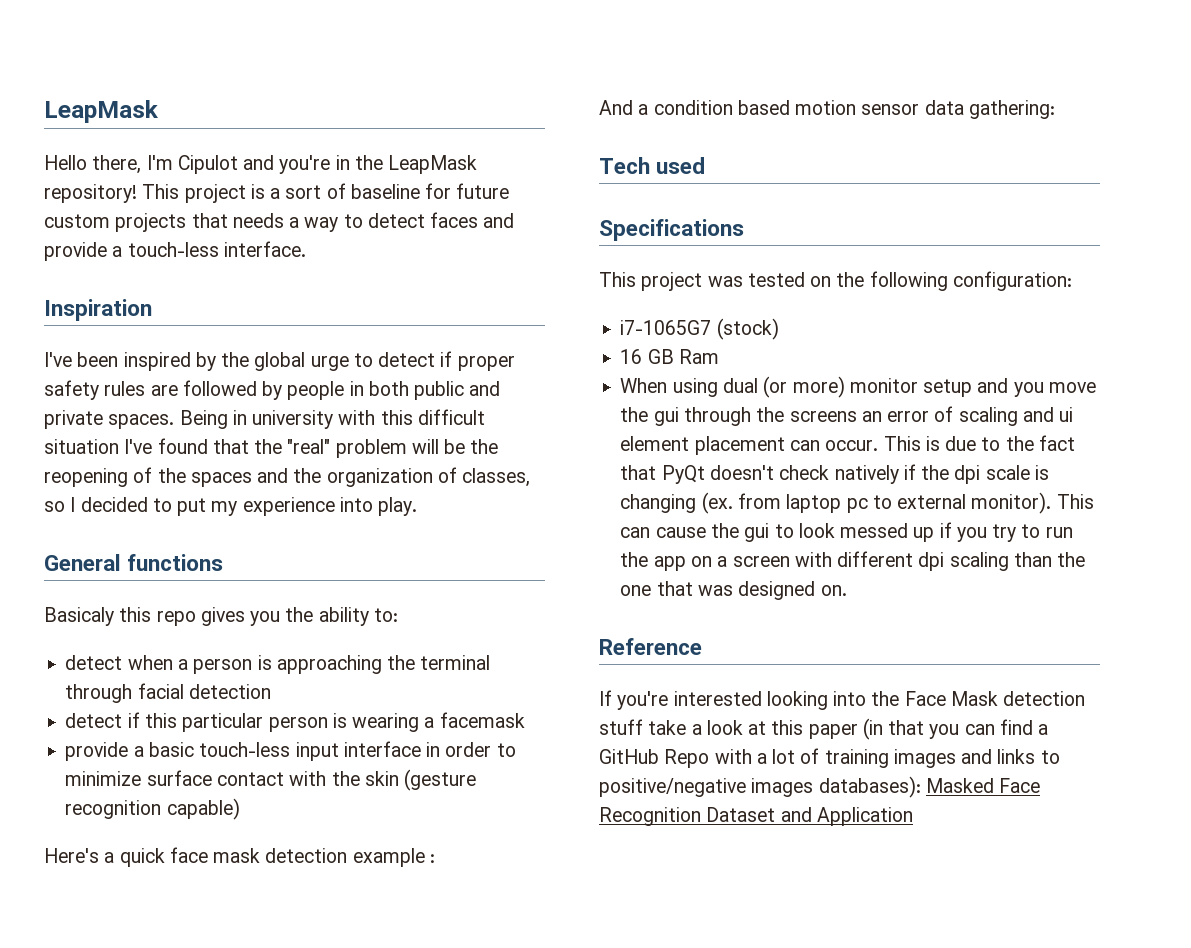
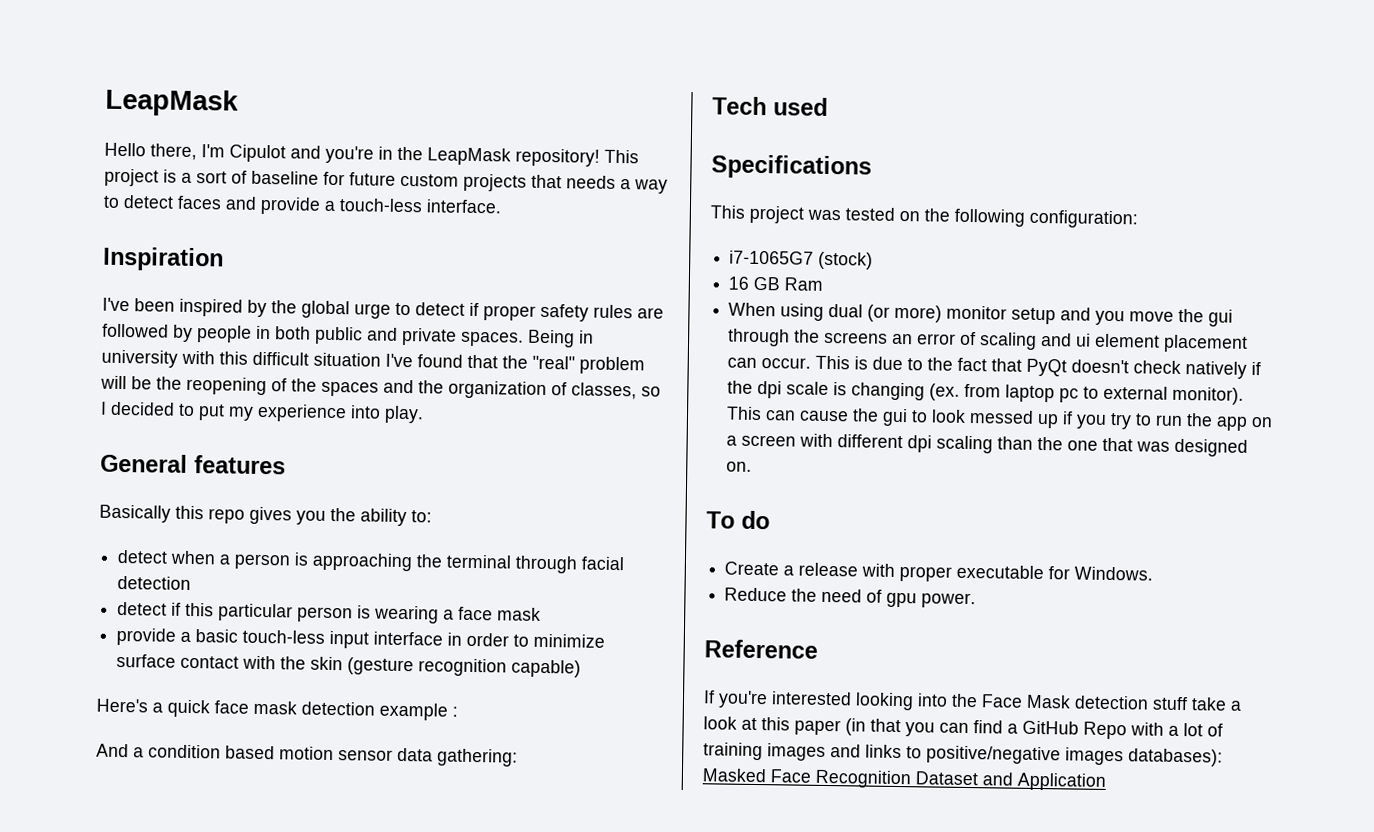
[127,554,224,571] [44,607,114,626] functions // Basicaly -> [194,455,286,475] [99,504,171,523] features // Basically
[439,712,525,728] facemask -> [458,606,542,621] face mask
(847, 590) none -> [706,510,770,530] [724,561,1154,582] [724,587,977,609] // To do // Create a release with proper executable for Windows. // Reduce the need of gpu power.

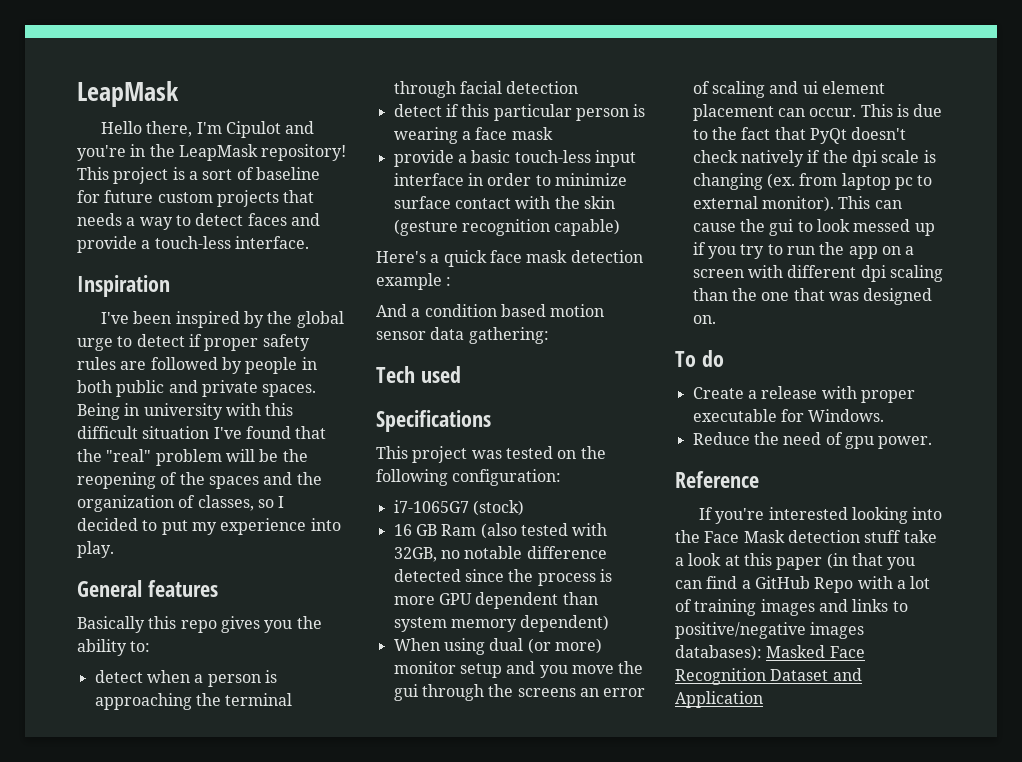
(824, 284) none -> [480,523,608,539] [393,546,607,562] [393,569,612,586] [393,592,598,609] [393,615,610,632] (also tested with 32GB, no notable difference detected since the process is more GPU dependent than system memory dependent)

